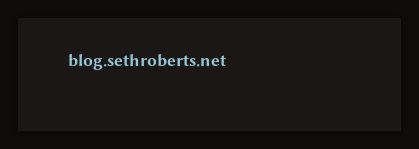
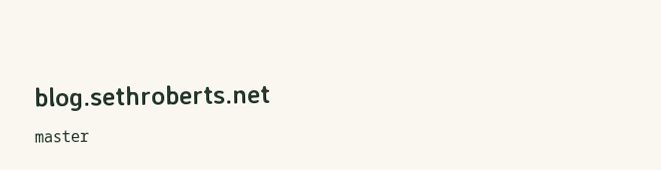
(226, 62) none -> [34,129,89,143] // master

